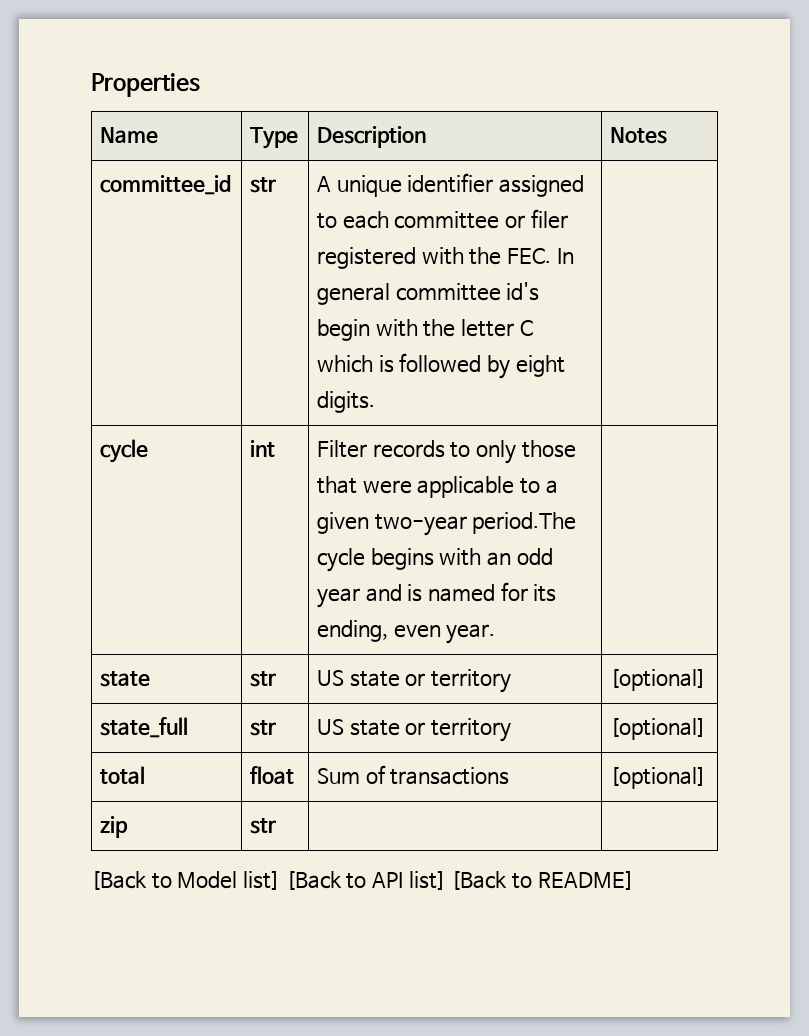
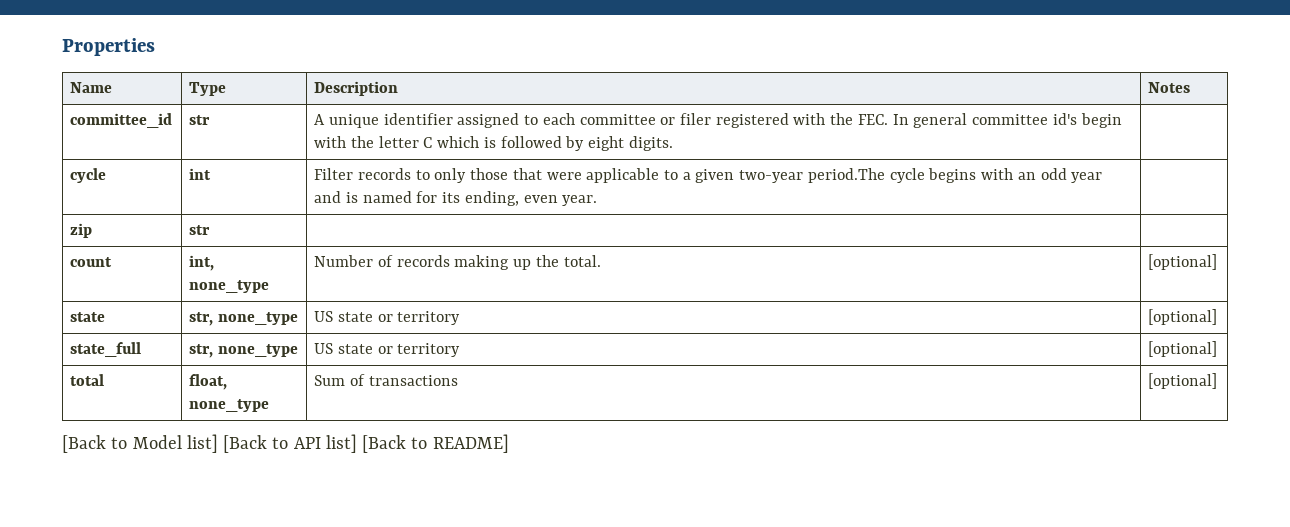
(496, 634) none -> [70,223,93,238] [189,225,211,235] [70,257,113,267] [189,255,215,271] [189,280,270,293] [314,255,601,270] [1148,254,1218,270] // zip | str | | // count | int, none_type | Number of records making up the total. | [optional]
[250,671,277,687] str -> [189,312,298,326] str, none_type
[250,720,277,736] str -> [189,344,298,358] str, none_type
[250,766,295,784] float -> [189,374,228,390] [189,399,270,412] float, none_type
[100,816,129,838] [250,818,277,834] // zip | str | | -> (1218, 381) none

